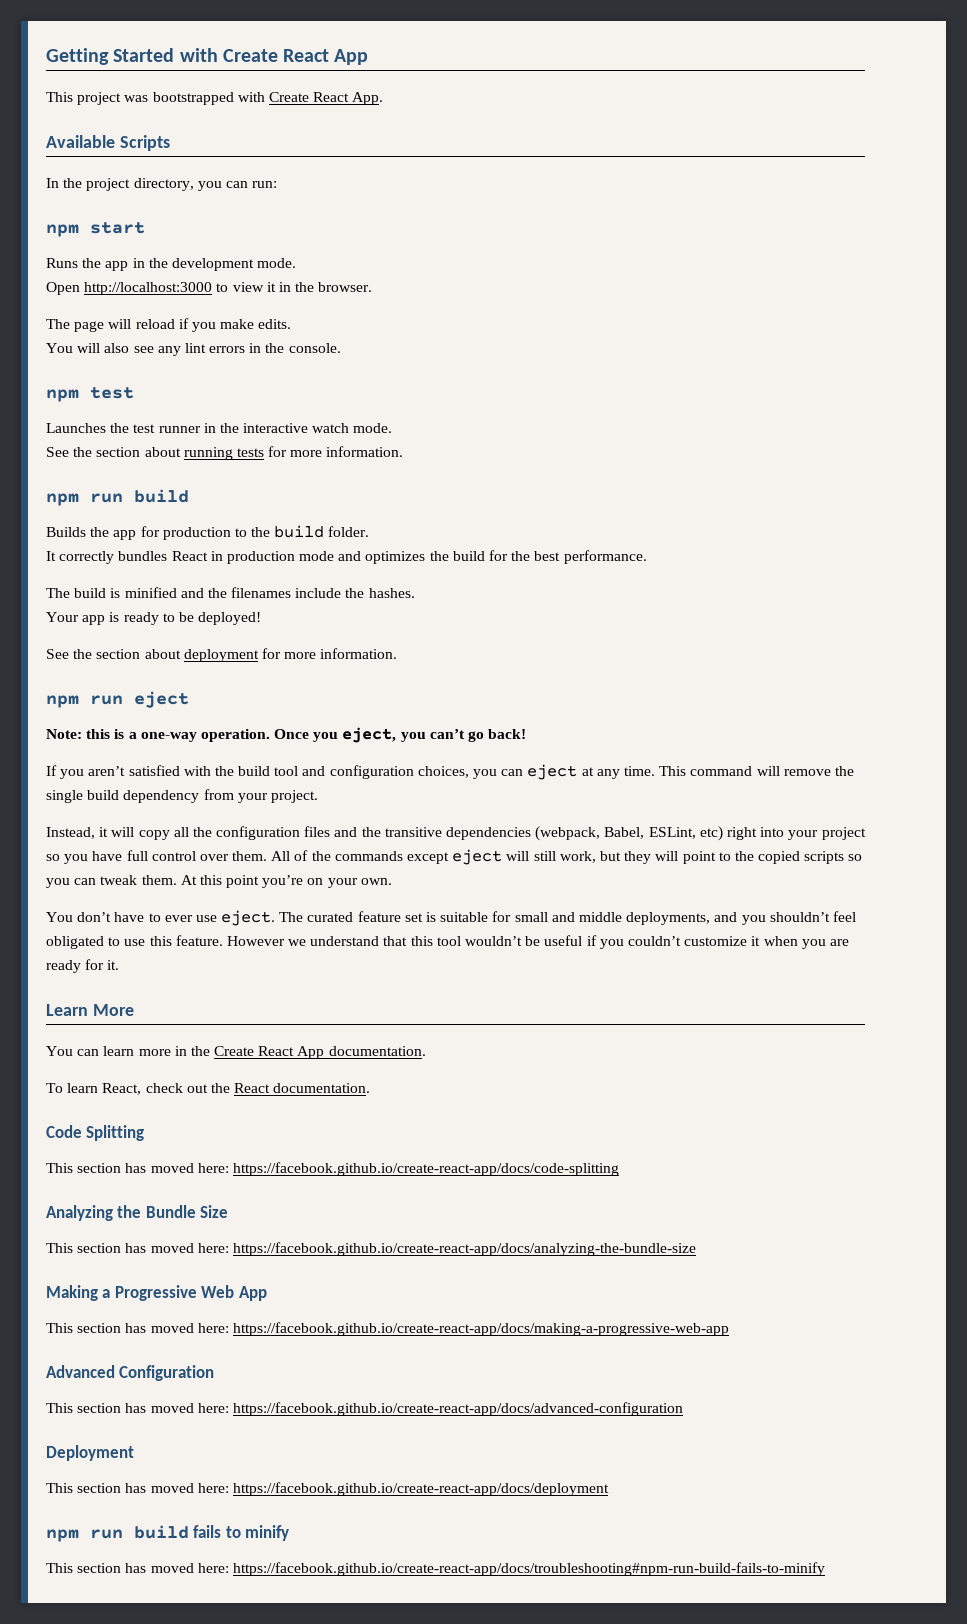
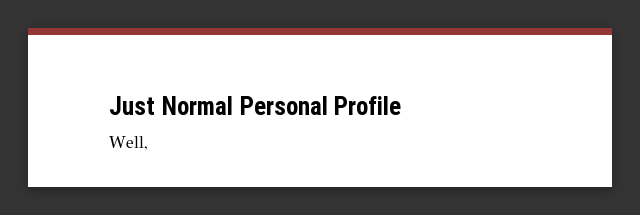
[46,48,369,65] [46,92,384,105] [46,135,170,151] [46,178,278,191] [46,222,145,237] [46,258,297,271] [46,282,373,295] [46,318,292,332] [46,343,341,356] [46,387,134,402] [46,423,393,433] [46,446,404,460] [46,489,189,506] [46,525,370,540] [46,550,647,564] [46,587,415,598] [46,612,262,625] [46,648,398,662] [46,691,189,708] [46,727,527,743] [46,764,854,780] [46,789,318,803] [46,826,866,841] [46,849,863,865] [46,875,392,888] [46,910,856,926] [46,935,849,949] [46,959,120,973] [46,1004,134,1016] [46,1046,426,1059] [46,1083,371,1095] [46,1125,145,1141] [46,1162,619,1176] [46,1205,229,1221] [46,1242,696,1256] [46,1285,267,1301] [46,1322,729,1336] [46,1365,215,1381] [46,1402,683,1416] [46,1445,134,1461] [46,1482,609,1496] [46,1525,290,1542] [46,1562,825,1576] Getting Started with Create React App // This project was bootstrapped with Create React App. // Available Scripts // In the project directory, you can run: // npm start // Runs the app in the development mode. // Open http://localhost:3000 to view it in the browser. // The page will reload if you make edits. // You will also see any lint errors in the console. // npm test // Launches the test runner in the interactive watch mode. // See the section about running tests for more information. // npm run build // Builds the app for production to the build folder. // It correctly bundles React in production mode and optimizes the build for the best performance. // The build is minified and the filenames include the hashes. // Your app is ready to be deployed! // See the section about deployment for more information. // npm run eject // Note: this is a one-way operation. Once you eject, you can’t go back! // If you aren’t satisfied with the build tool and configuration choices, you can eject at any time. This command will remove the single build dependency from your project. // Instead, it will copy all the configuration files and the transitive dependencies (webpack, Babel, ESLint, etc) right into your project so you have full control over them. All of the commands except eject will still work, but they will point to the copied scripts so you can tweak them. At this point you’re on your own. // You don’t have to ever use eject. The curated feature set is suitable for small and middle deployments, and you shouldn’t feel obligated to use this feature. However we understand that this tool wouldn’t be useful if you couldn’t customize it when you are ready for it. // Learn More // You can learn more in the Create React App documentation. // To learn React, check out the React documentation. // Code Splitting // This section has moved here: https://facebook.github.io/create-react-app/docs/code-splitting // Analyzing the Bundle Size // This section has moved here: https://facebook.github.io/create-react-app/docs/analyzing-the-bundle-size // Making a Progressive Web App // This section has moved here: https://facebook.github.io/create-react-app/docs/making-a-progressive-web-app // Advanced Configuration // This section has moved here: https://facebook.github.io/create-react-app/docs/advanced-configuration // Deployment // This section has moved here: https://facebook.github.io/create-react-app/docs/deployment // npm run build fails to minify // This section has moved here: https://facebook.github.io/create-react-app/docs/troubleshooting#npm-run-build-fails-to-minify -> [109,96,402,115] [109,136,148,150] Just Normal Personal Profile // Well,

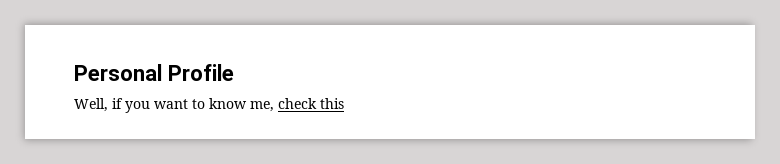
[109,96,233,115] Just Normal -> (74, 72) none
(148, 143) none -> [112,98,344,113] if you want to know me, check this

